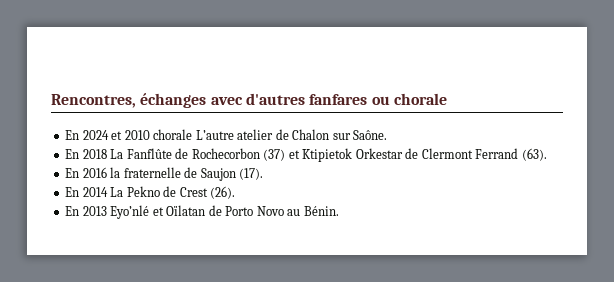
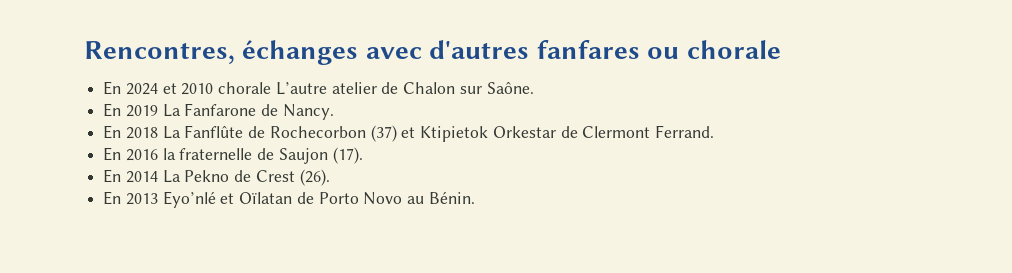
(388, 135) none -> [103,103,334,120] // En 2019 La Fanfarone de Nancy.
[475,148,547,161] Ferrand (63). -> [654,125,714,138] Ferrand.

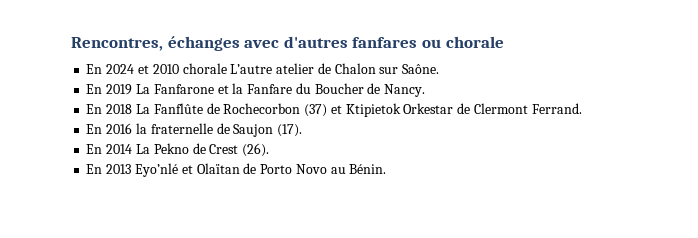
(257, 109) none -> [217,83,364,94] et la Fanfare du Boucher
[239,192,293,204] Oïlatan -> [196,163,240,174] Olaïtan

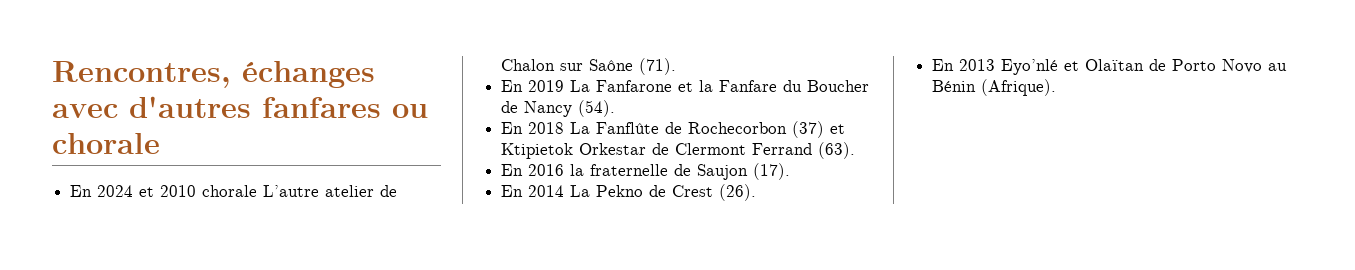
[402,64,440,74] Saône. -> [589,58,677,75] Saône (71).
[384,84,426,97] Nancy. -> [524,100,616,117] Nancy (54).
[531,103,582,114] Ferrand. -> [752,142,856,159] Ferrand (63).
[349,164,387,174] Bénin. -> [932,79,1057,96] Bénin (Afrique).

